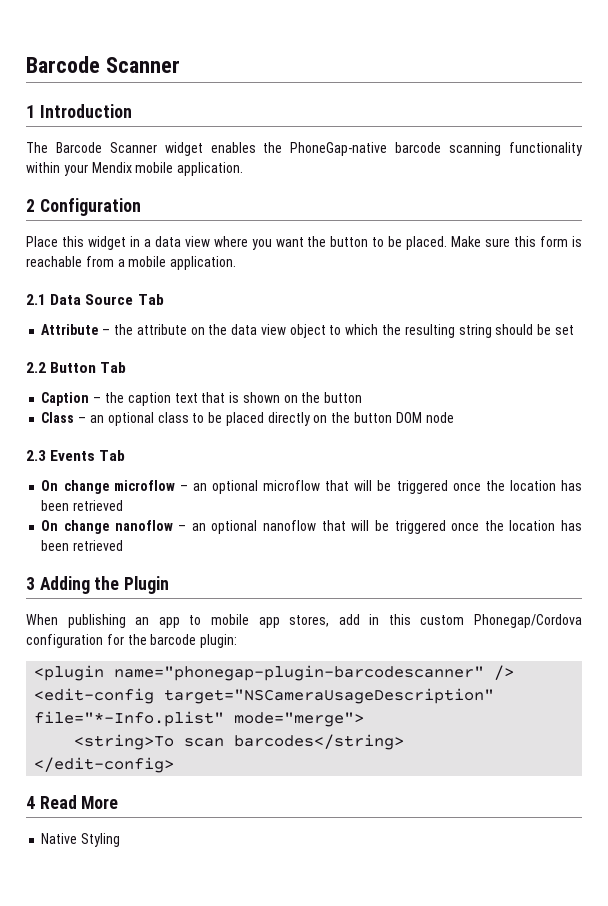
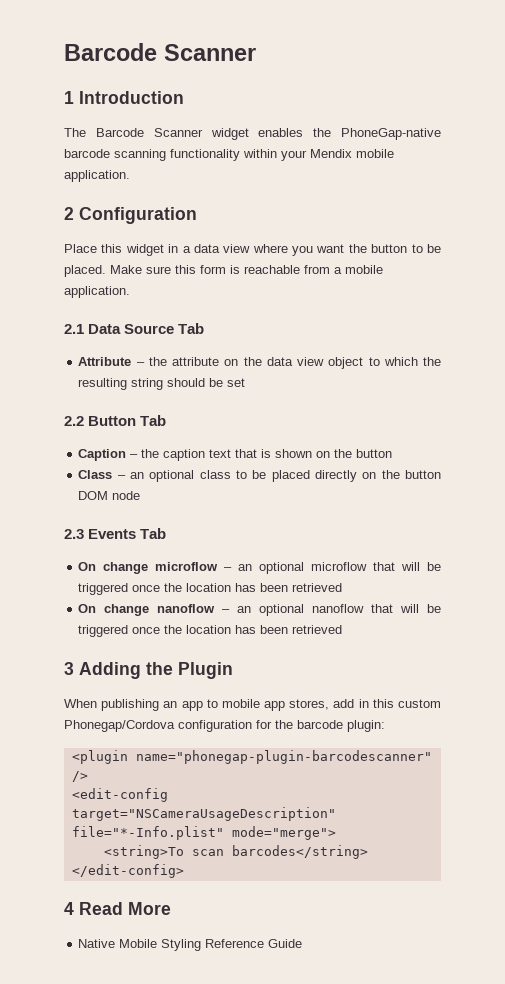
[81,833,121,847] Styling -> [119,939,303,951] Mobile Styling Reference Guide

